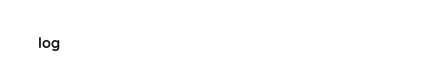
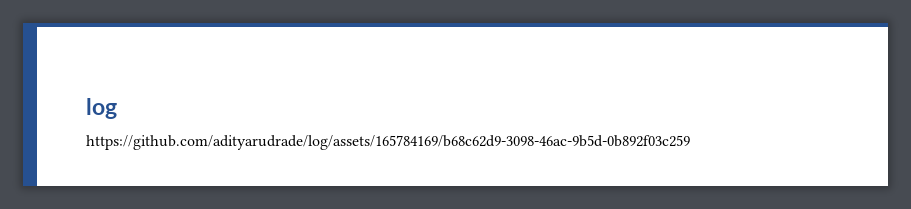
(60, 44) none -> [86,135,690,150] // https://github.com/adityarudrade/log/assets/165784169/b68c62d9-3098-46ac-9b5d-0b892f03c259

